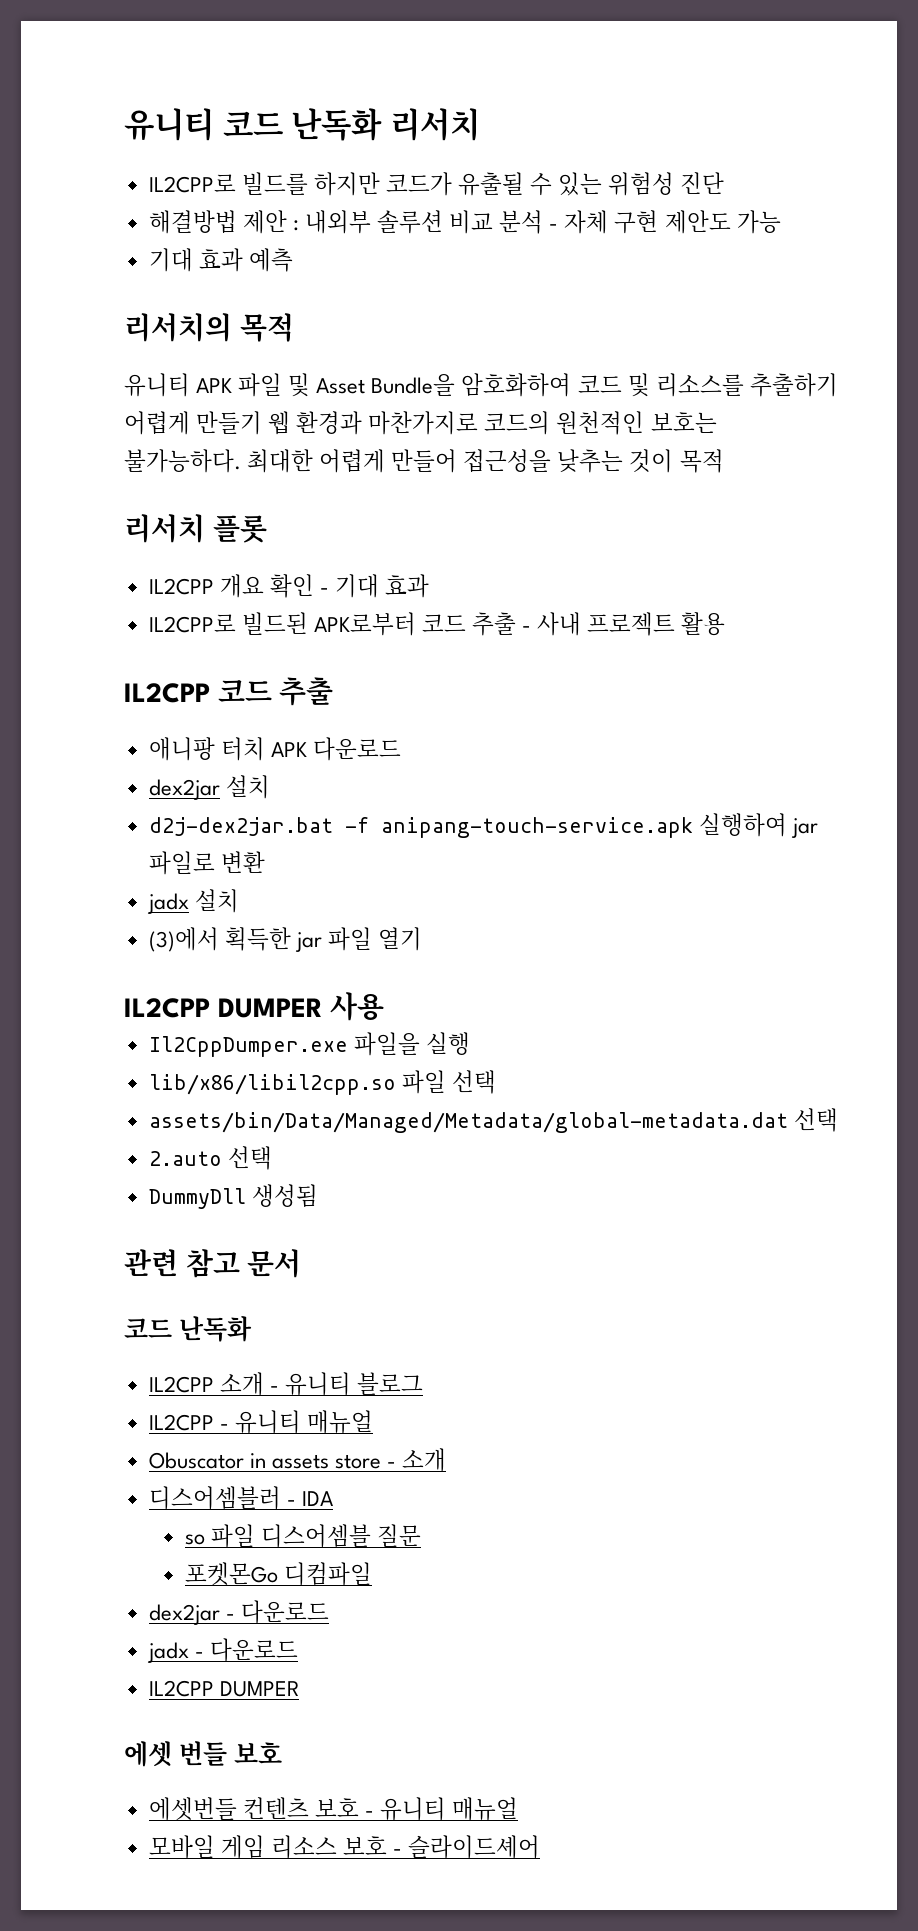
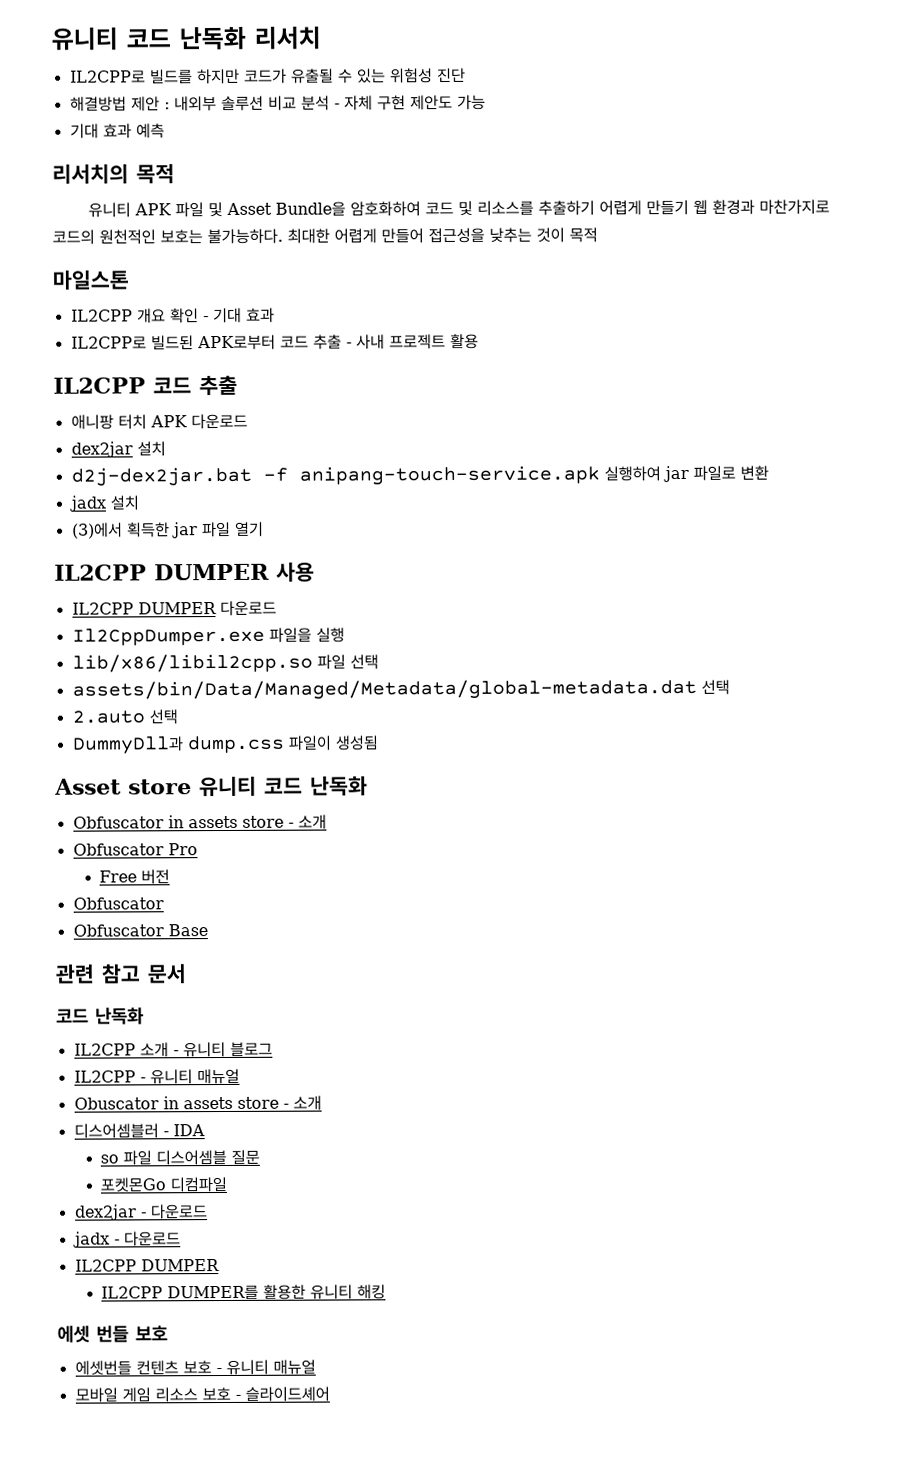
[124,514,267,543] 리서치 플롯 -> [52,269,130,290] 마일스톤
(385, 1006) none -> [71,600,277,617] // IL2CPP DUMPER 다운로드
[148,1184,318,1209] DummyDll 생성됨 -> [71,735,379,755] [54,775,368,797] [72,814,327,830] [72,843,198,856] [99,869,171,885] [72,897,164,910] [72,924,208,937] DummyDll과 dump.css 파일이 생성됨 // Asset store 유니티 코드 난독화 // Obfuscator in assets store - 소개 // Obfuscator Pro // Free 버전 // Obfuscator // Obfuscator Base
(299, 1689) none -> [101,1284,387,1301] // IL2CPP DUMPER를 활용한 유니티 해킹

